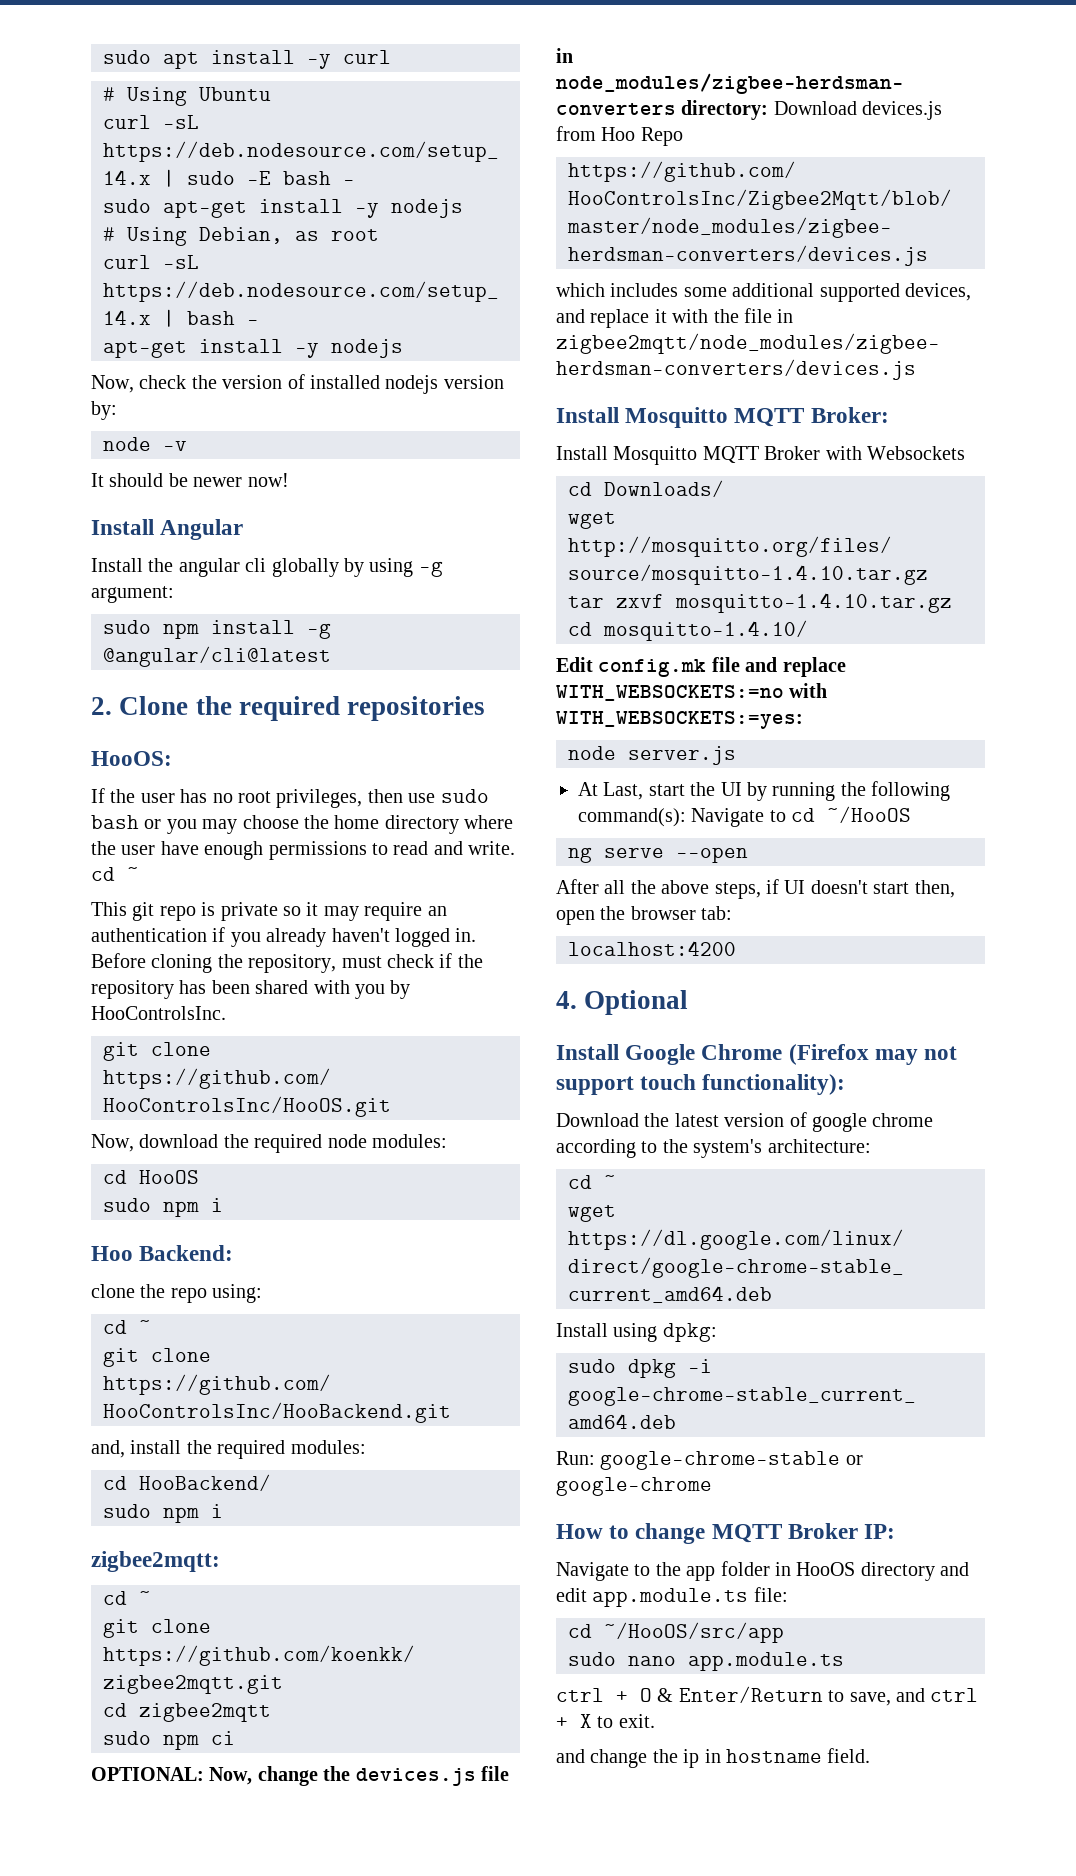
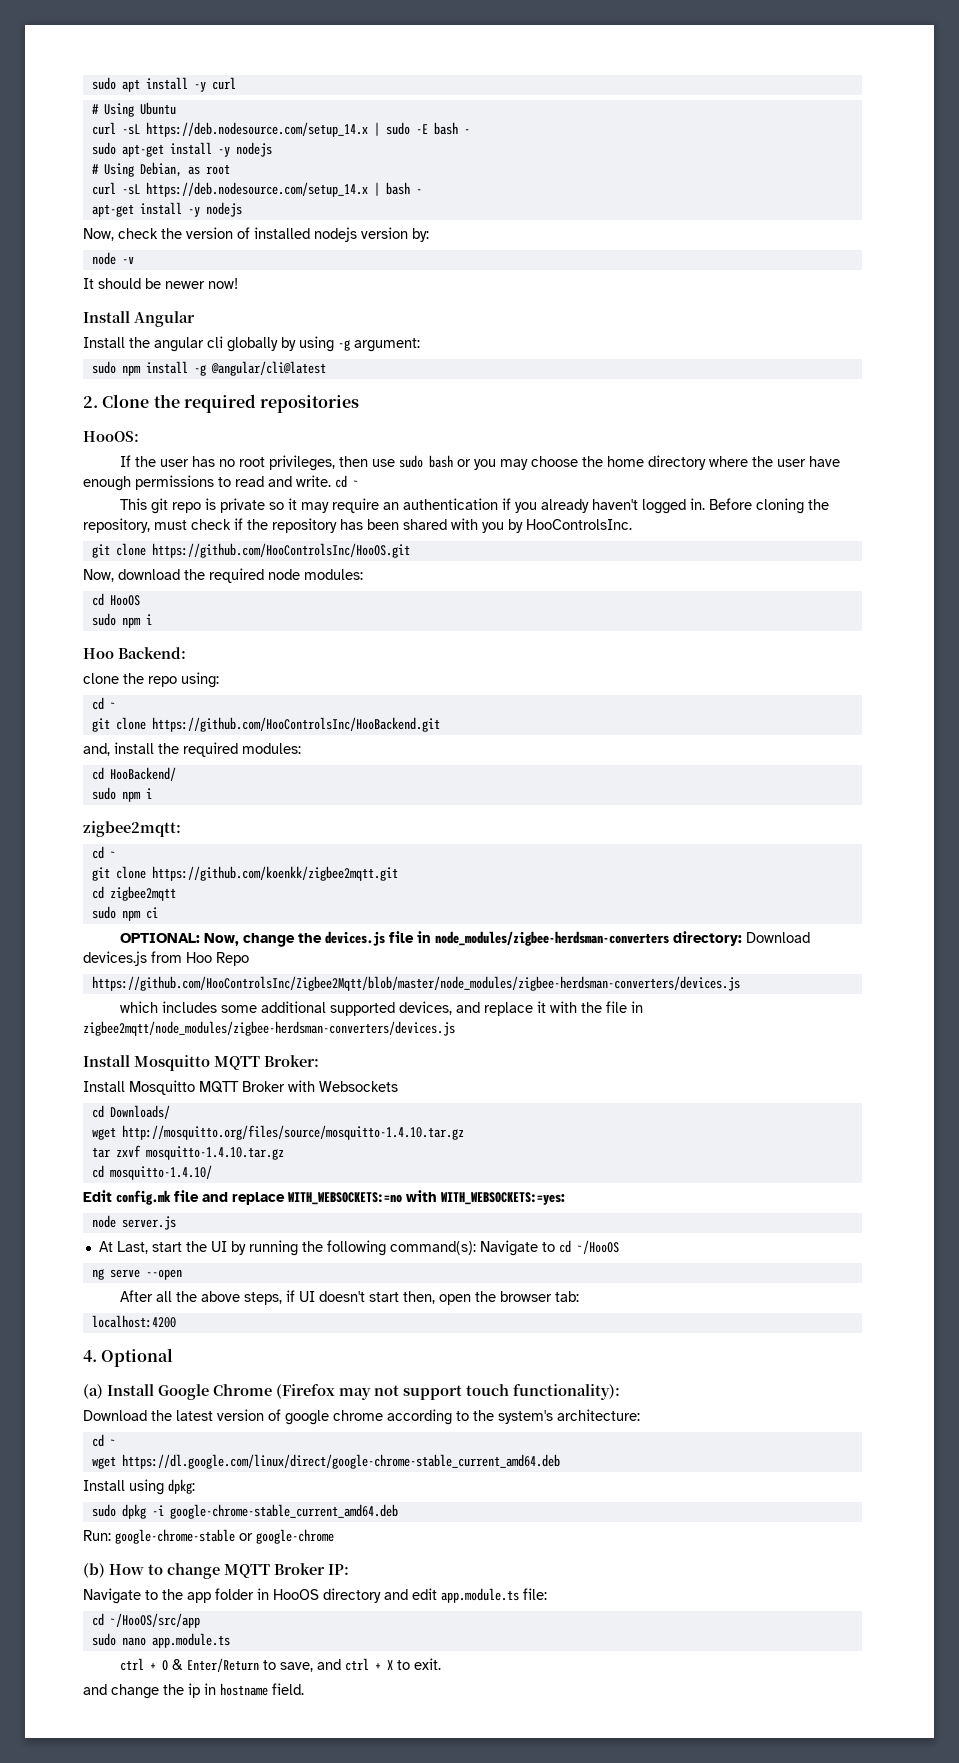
(689, 1002) none -> [83,1384,103,1399] (a)
(712, 1486) none -> [83,1563,105,1578] (b)

